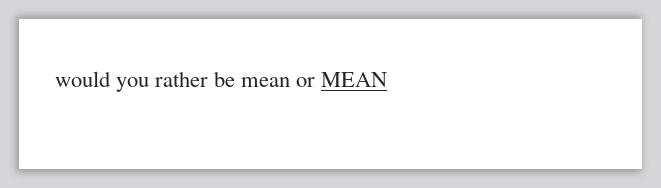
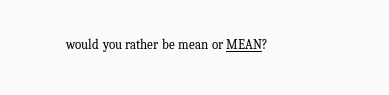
[321,72,388,87] MEAN -> [226,39,268,49] MEAN?

